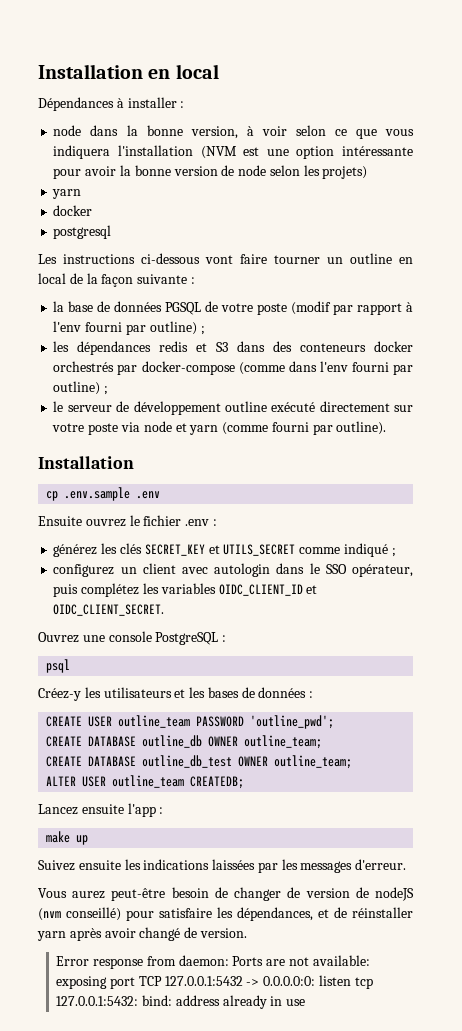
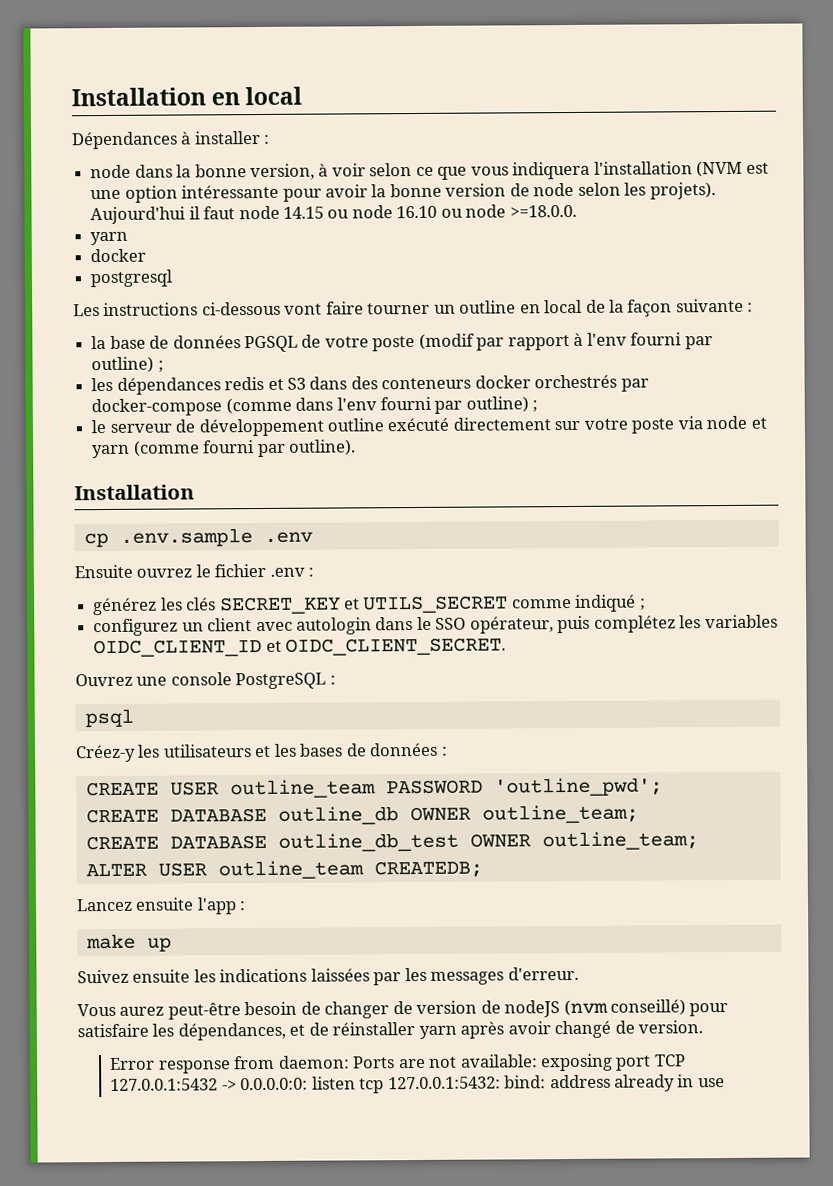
[322,166,368,179] projets) -> [649,182,716,200] [90,204,577,225] projets). Aujourd'hui il faut node 14.15 ou node 16.10 ou node >=18.0.0.

